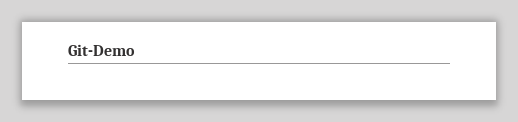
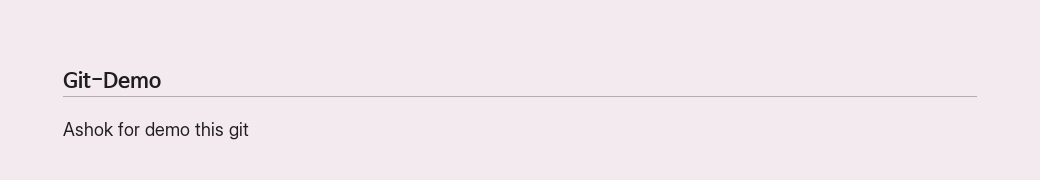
(135, 50) none -> [63,122,249,140] // Ashok for demo this git

